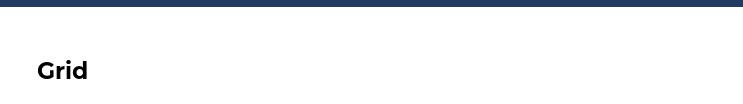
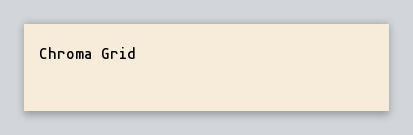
(37, 69) none -> [39,47,92,59] Chroma

